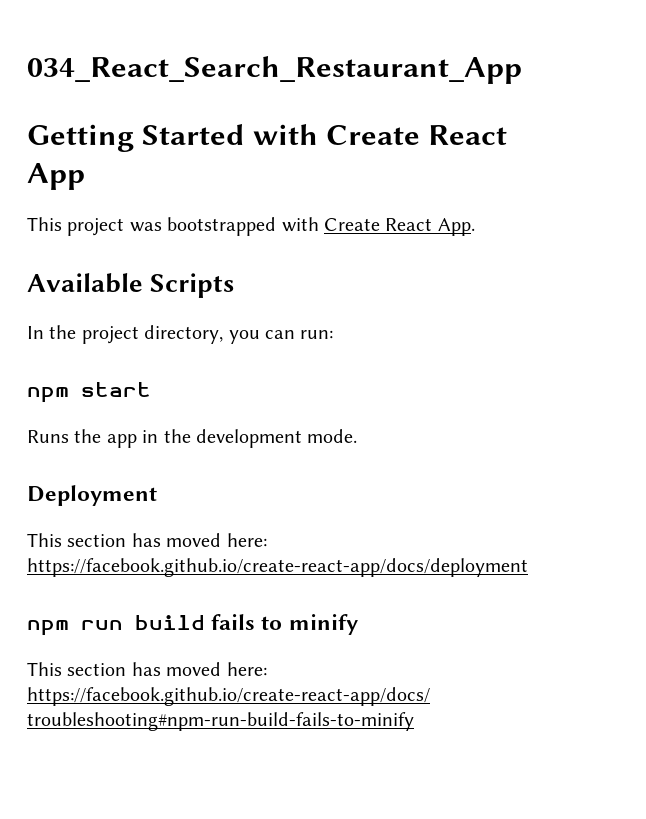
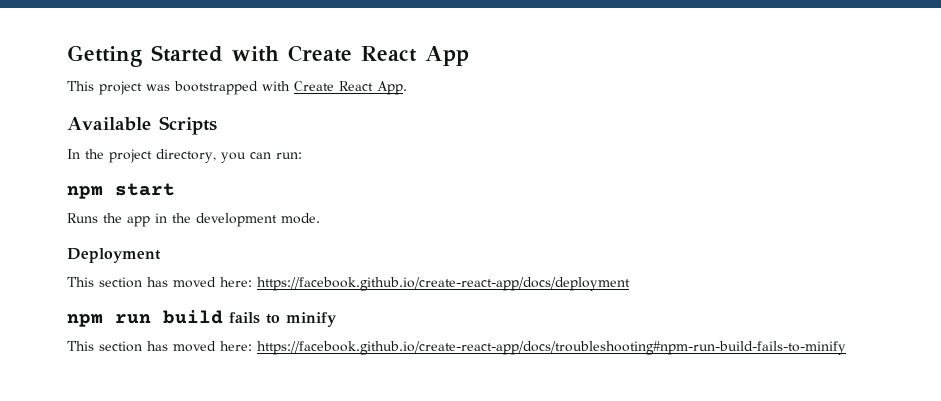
[27,56,522,84] 034_React_Search_Restaurant_App // -> (67, 56) none

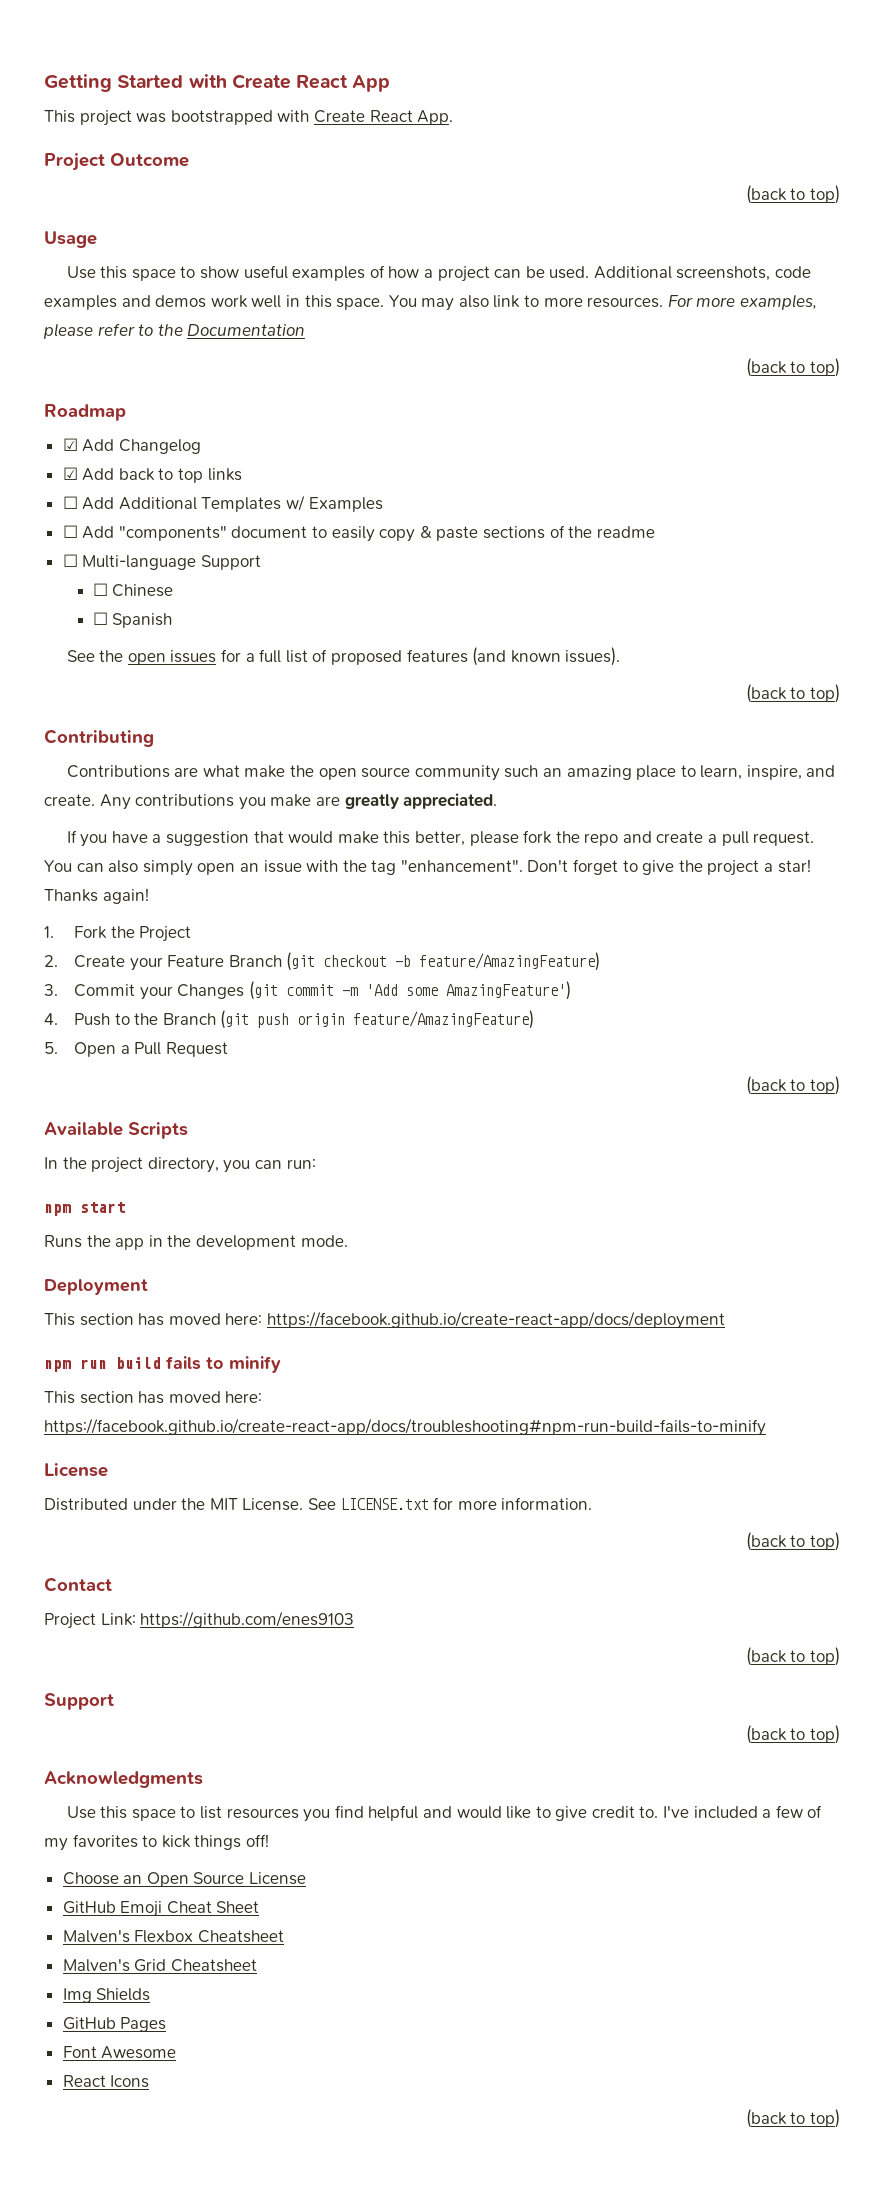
(407, 88) none -> [44,153,189,171] [745,185,840,204] [44,231,97,248] [66,265,812,282] [44,294,818,311] [43,323,306,339] [745,358,840,377] [44,404,126,421] [62,438,201,454] [62,467,242,483] [62,495,383,512] [62,525,655,542] [62,554,261,570] [92,583,174,597] [92,612,173,628] [66,647,621,666] [745,684,840,703] [44,729,154,747] [66,765,836,781] [44,793,498,810] [66,830,815,847] [44,859,811,876] [44,888,149,904] [44,926,192,942] [44,952,601,971] [44,981,571,1000] [44,1010,535,1029] [44,1042,228,1057] [745,1076,840,1095] // Project Outcome // (back to top) // Usage // Use this space to show useful examples of how a project can be used. Additional screenshots, code examples and demos work well in this space. You may also link to more resources. For more examples, please refer to the Documentation // (back to top) // Roadmap // ☑ Add Changelog // ☑ Add back to top links // ☐ Add Additional Templates w/ Examples // ☐ Add "components" document to easily copy & paste sections of the readme // ☐ Multi-language Support // ☐ Chinese // ☐ Spanish // See the open issues for a full list of proposed features (and known issues). // (back to top) // Contributing // Contributions are what make the open source community such an amazing place to learn, inspire, and create. Any contributions you make are greatly appreciated. // If you have a suggestion that would make this better, please fork the repo and create a pull request. You can also simply open an issue with the tag "enhancement". Don't forget to give the project a star! Thanks again! // 1. Fork the Project // 2. Create your Feature Branch (git checkout -b feature/AmazingFeature) // 3. Commit your Changes (git commit -m 'Add some AmazingFeature') // 4. Push to the Branch (git push origin feature/AmazingFeature) // 5. Open a Pull Request // (back to top)
(846, 348) none -> [44,1463,108,1477] [44,1497,593,1511] [745,1532,840,1551] [44,1577,112,1592] [44,1611,355,1629] [745,1647,840,1666] [44,1693,114,1710] [745,1725,840,1744] [44,1771,203,1788] [66,1805,823,1822] [44,1834,269,1851] [62,1872,307,1887] [62,1901,260,1917] [62,1930,284,1943] [62,1959,257,1972] [62,1988,151,2003] [62,2017,167,2032] [62,2046,177,2059] [62,2075,150,2088] [745,2109,840,2128] // License // Distributed under the MIT License. See LICENSE.txt for more information. // (back to top) // Contact // Project Link: https://github.com/enes9103 // (back to top) // Support // (back to top) // Acknowledgments // Use this space to list resources you find helpful and would like to give credit to. I've included a few of my favorites to kick things off! // Choose an Open Source License // GitHub Emoji Cheat Sheet // Malven's Flexbox Cheatsheet // Malven's Grid Cheatsheet // Img Shields // GitHub Pages // Font Awesome // React Icons // (back to top)

